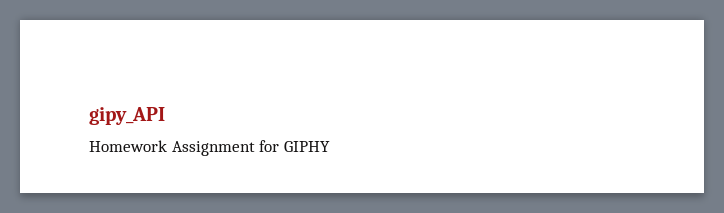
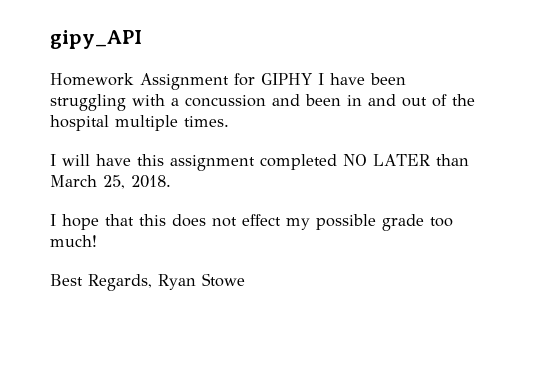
(330, 146) none -> [318,73,406,85] [50,94,475,111] [50,115,229,131] [50,154,469,171] [50,175,171,189] [50,214,453,231] [50,235,97,247] [50,273,245,291] I have been struggling with a concussion and been in and out of the hospital multiple times. // I will have this assignment completed NO LATER than March 25, 2018. // I hope that this does not effect my possible grade too much! // Best Regards, Ryan Stowe

